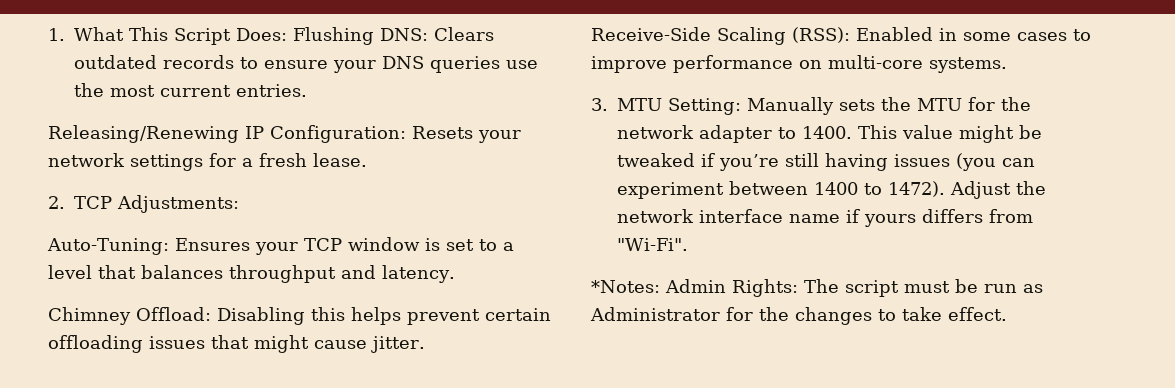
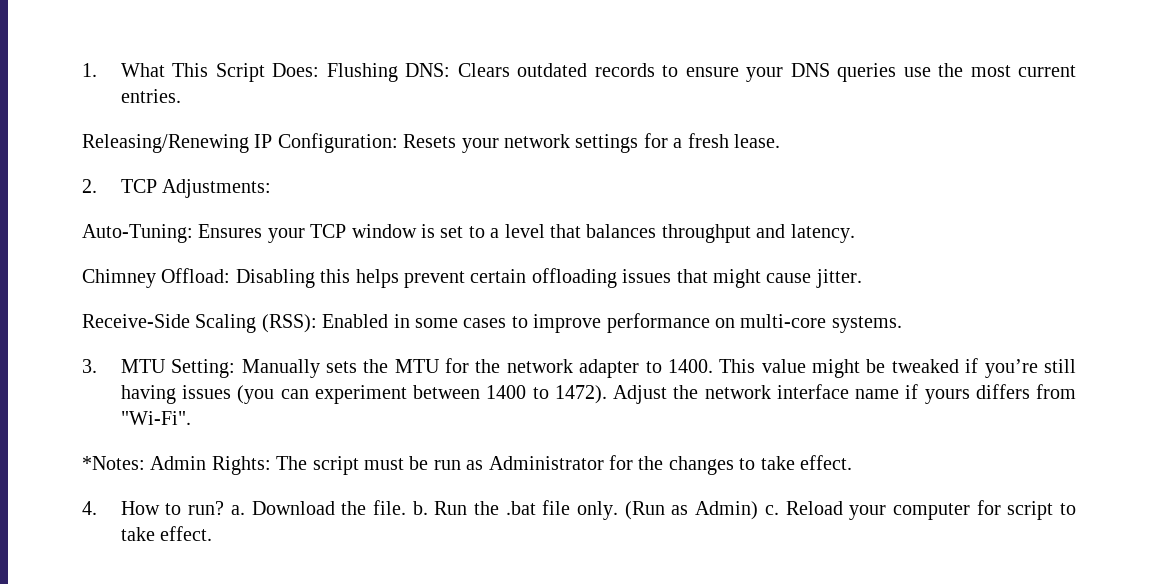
(1007, 314) none -> [82,500,1076,520] [120,526,213,541] // 4. How to run? a. Download the file. b. Run the .bat file only. (Run as Admin) c. Reload your computer for script to take effect.

